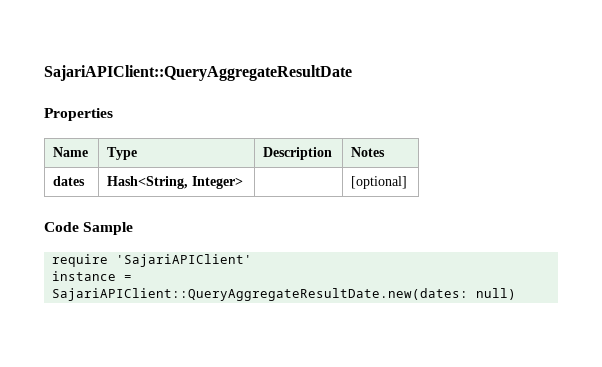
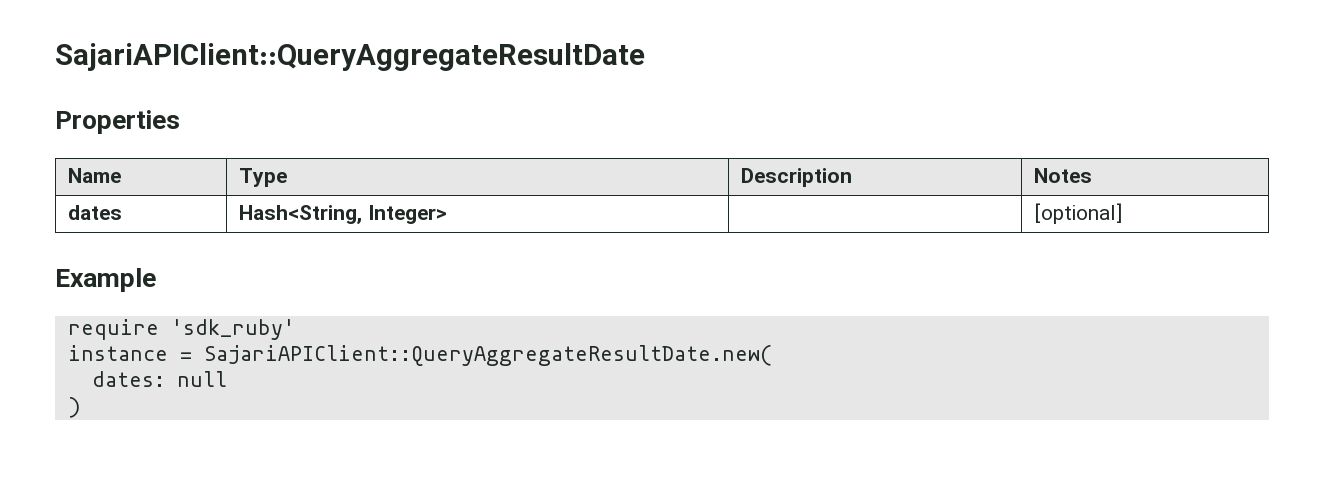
[44,222,134,235] Code Sample -> [55,268,156,292] Example
[116,254,253,267] 'SajariAPIClient' -> [170,319,295,340] 'sdk_ruby'
[52,288,517,301] SajariAPIClient::QueryAggregateResultDate.new(dates: null) -> [203,345,772,366] [91,371,227,387] [67,397,81,418] SajariAPIClient::QueryAggregateResultDate.new( // dates: null // )

